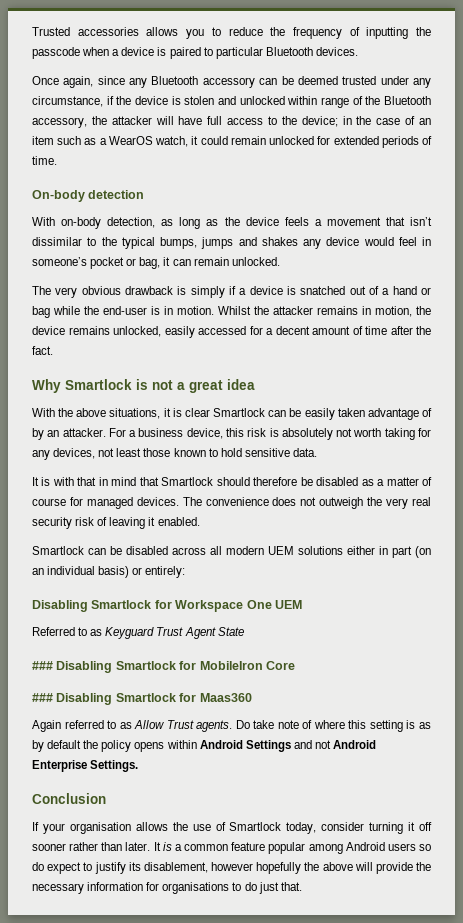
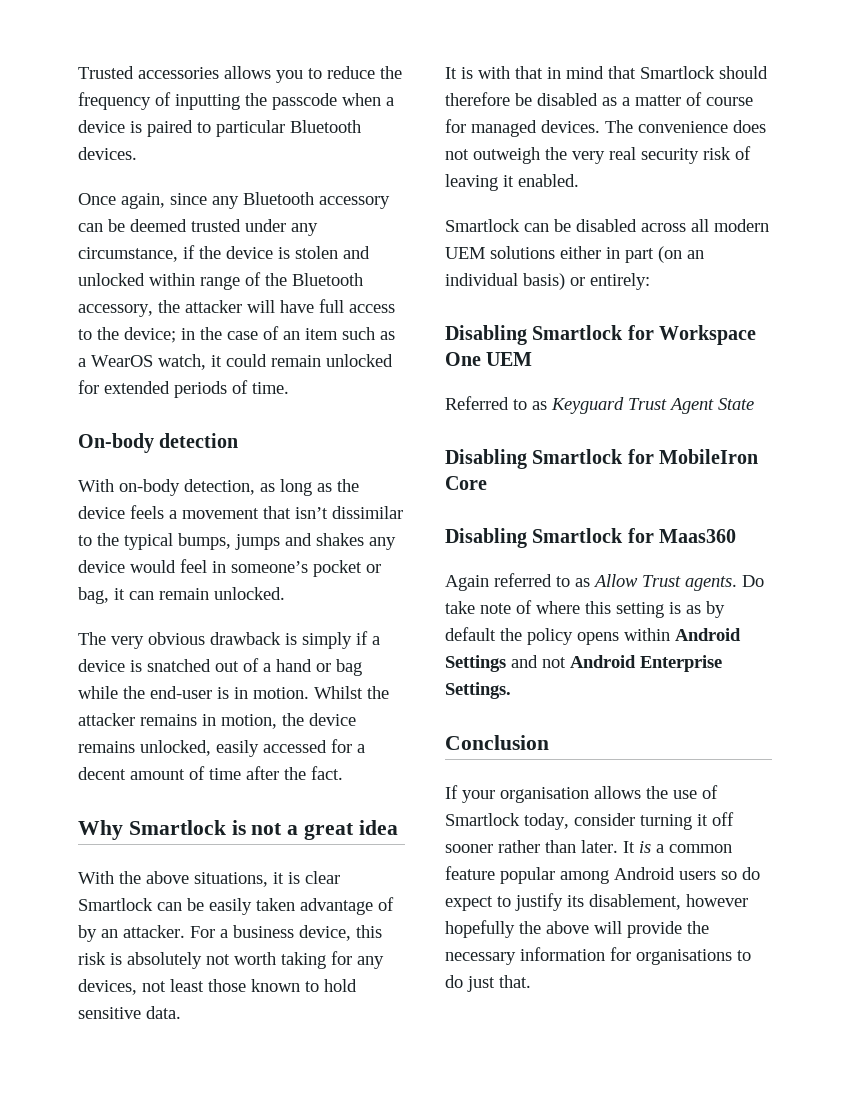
[32,661,53,670] ### -> (754, 404) none
[32,693,53,702] ### -> (487, 483) none

